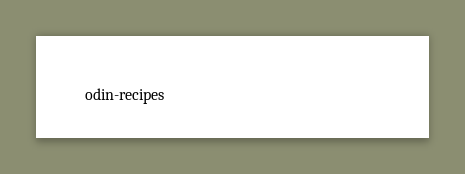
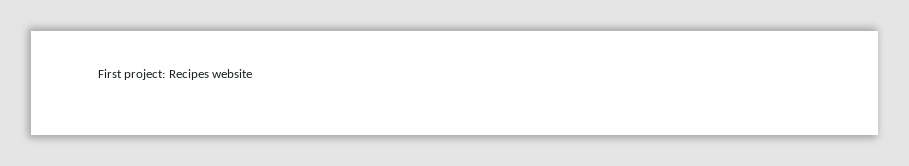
[85,88,164,104] odin-recipes -> [98,69,253,80] First project: Recipes website

